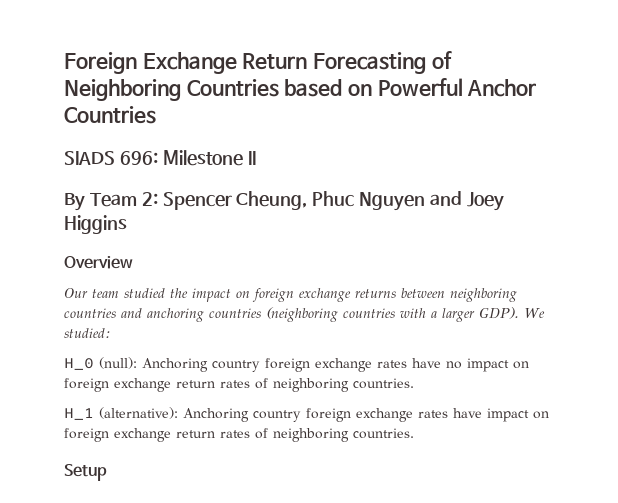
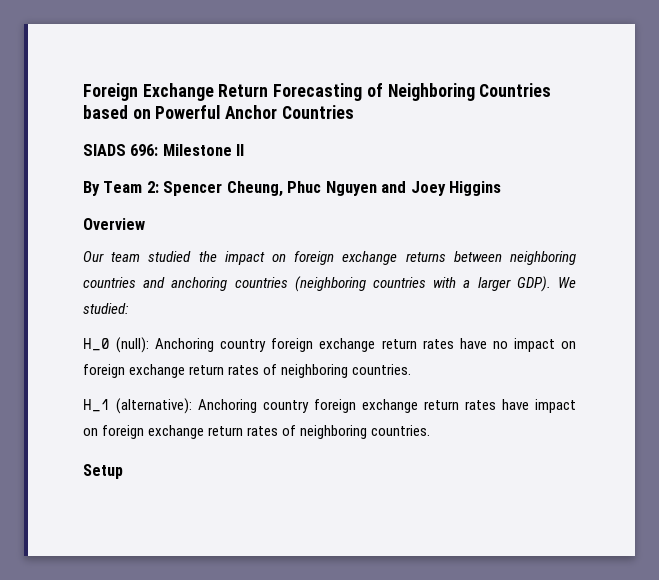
(372, 365) none -> [381,339,417,349] return
(413, 415) none -> [424,400,459,410] return

